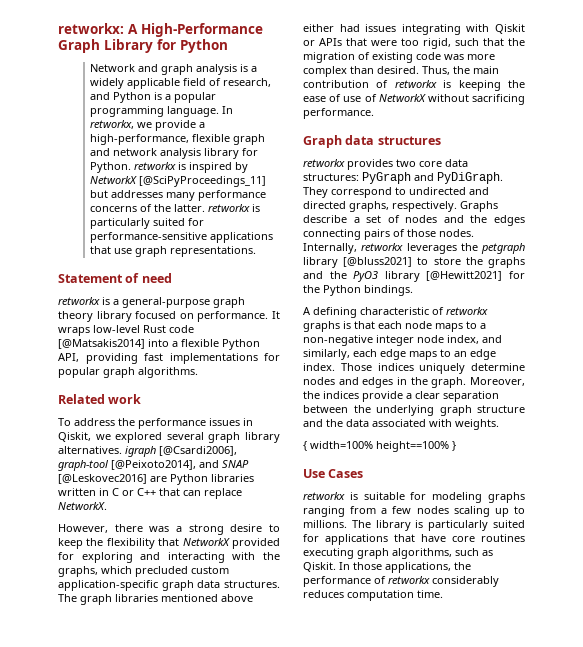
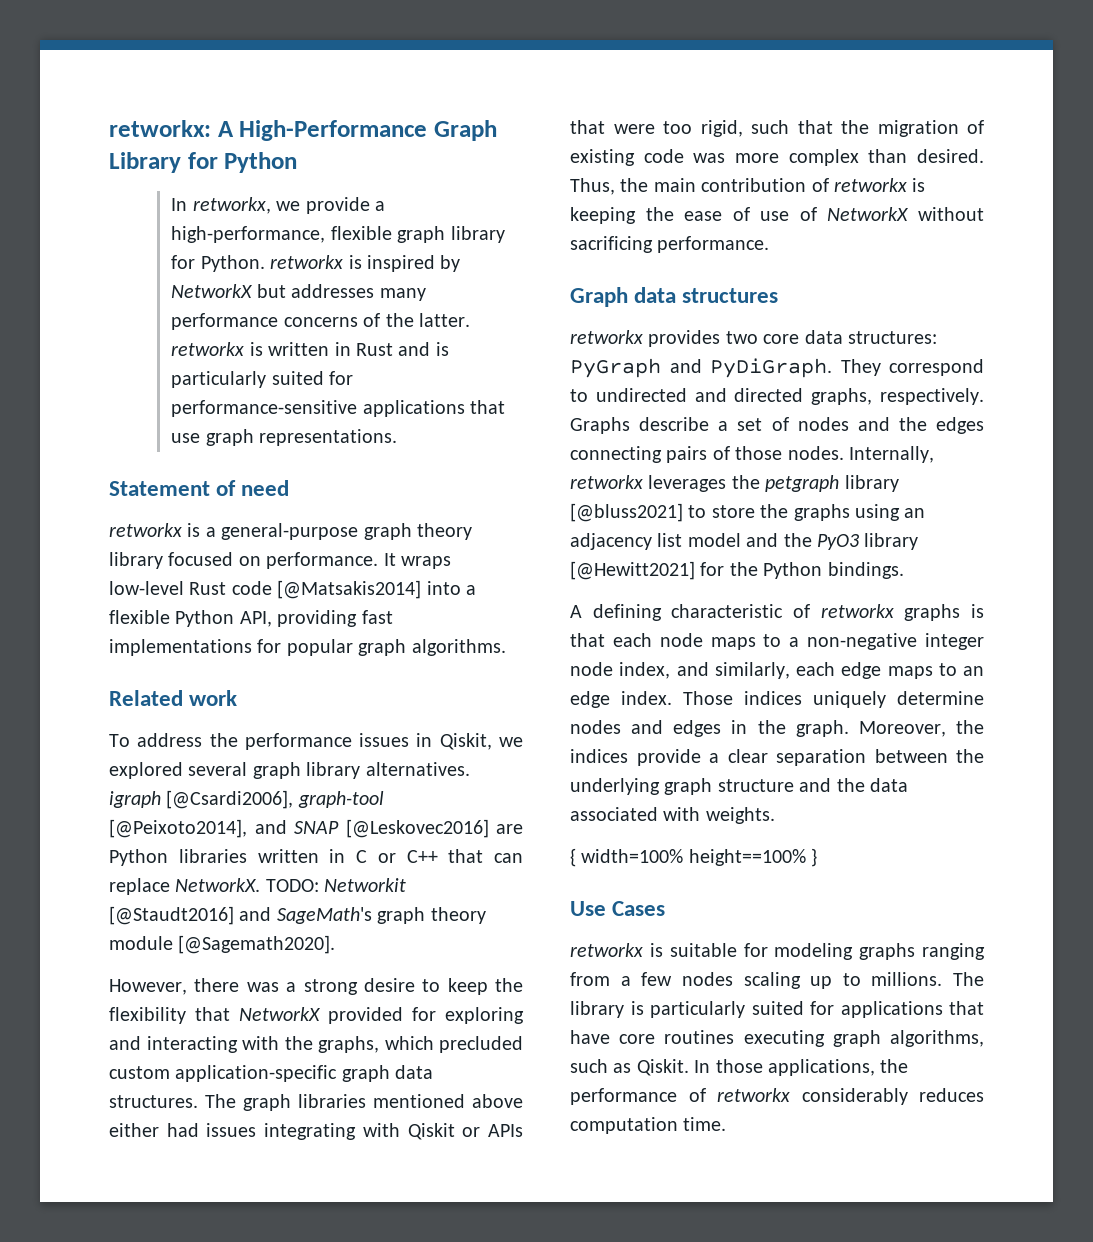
[90,64,258,75] [90,78,272,89] [90,92,217,103] [90,106,220,117] Network and graph analysis is a widely applicable field of research, and Python is a popular programming language. -> (298, 162) none
[90,148,202,159] and network analysis -> (446, 234) none
[139,176,267,187] [@SciPyProceedings_11] -> (254, 291) none
(261, 208) none -> [268,342,449,356] written in Rust and is
(107, 506) none -> [265,878,407,892] [109,906,486,925] [109,935,336,954] TODO: Networkit [@Staudt2016] and SageMath's graph theory module [@Sagemath2020].
(525, 262) none -> [855,504,926,521] [570,533,741,550] using an adjacency list model

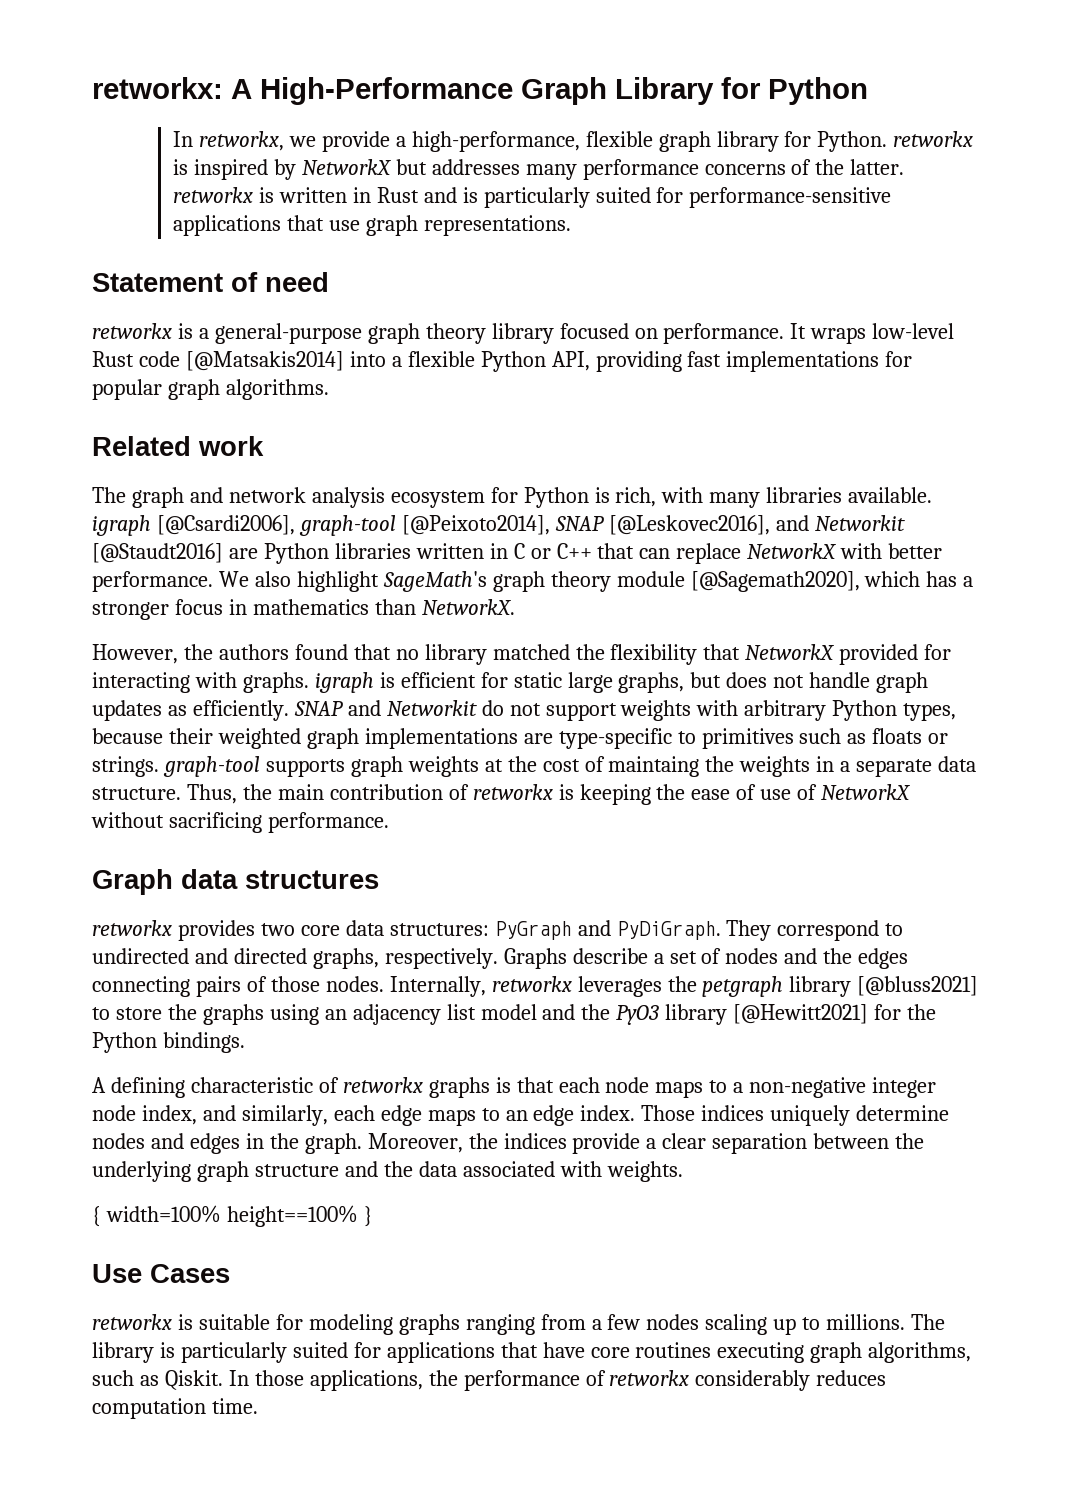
[109,733,523,750] [109,762,470,779] [109,790,384,809] [109,819,489,838] To address the performance issues in Qiskit, we explored several graph library alternatives. igraph [@Csardi2006], graph-tool [@Peixoto2014], and SNAP [@Leskovec2016] -> [92,487,933,508] [92,515,905,536] [92,543,223,563] The graph and network analysis ecosystem for Python is rich, with many libraries available. igraph [@Csardi2006], graph-tool [@Peixoto2014], SNAP [@Leskovec2016], and Networkit [@Staudt2016]
[175,878,407,892] [109,906,486,925] [109,935,336,954] [109,978,488,995] NetworkX. TODO: Networkit [@Staudt2016] and SageMath's graph theory module [@Sagemath2020]. // However, there was a strong desire to keep -> [747,543,943,559] [92,571,974,592] [92,599,515,620] [92,644,570,665] NetworkX with better performance. We also highlight SageMath's graph theory module [@Sagemath2020], which has a stronger focus in mathematics than NetworkX. // However, the authors found that no library matched
[445,1007,524,1024] [109,1036,523,1053] [109,1065,434,1082] [109,1094,523,1111] [109,1123,523,1140] [570,120,984,137] [570,149,984,166] exploring and interacting with the graphs, which precluded custom application-specific graph data structures. The graph libraries mentioned above either had issues integrating with Qiskit or APIs that were too rigid, such that the migration of existing code was more complex than desired. -> [92,672,929,693] [92,700,957,721] [92,728,949,749] [92,756,977,777] [92,787,181,800] interacting with graphs. igraph is efficient for static large graphs, but does not handle graph updates as efficiently. SNAP and Networkit do not support weights with arbitrary Python types, because their weighted graph implementations are type-specific to primitives such as floats or strings. graph-tool supports graph weights at the cost of maintaing the weights in a separate data structure.

